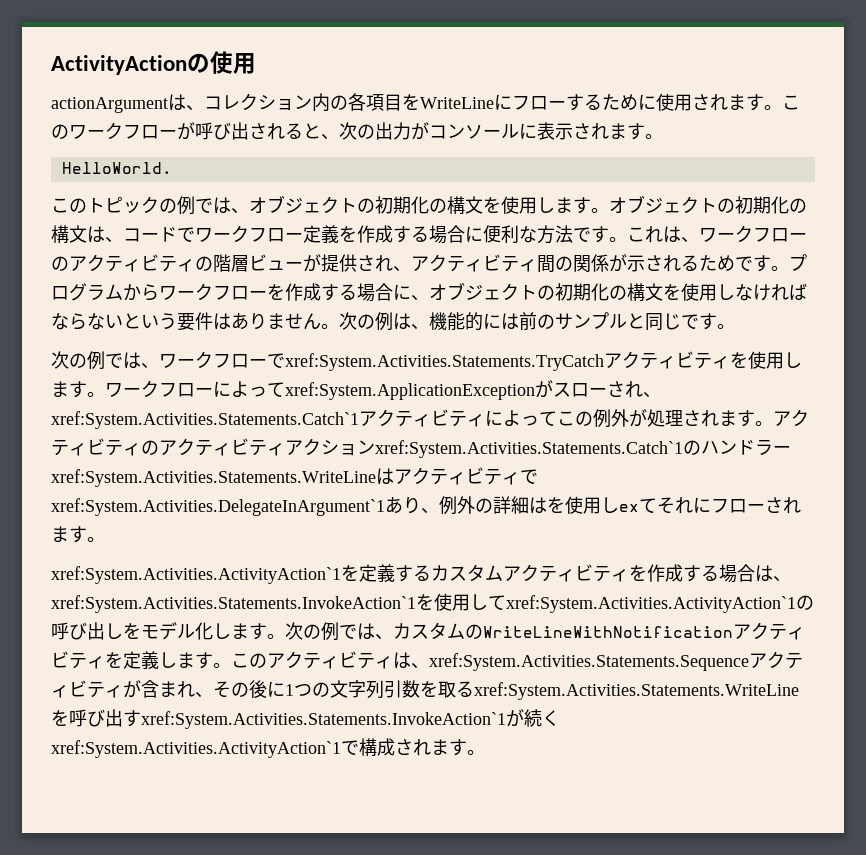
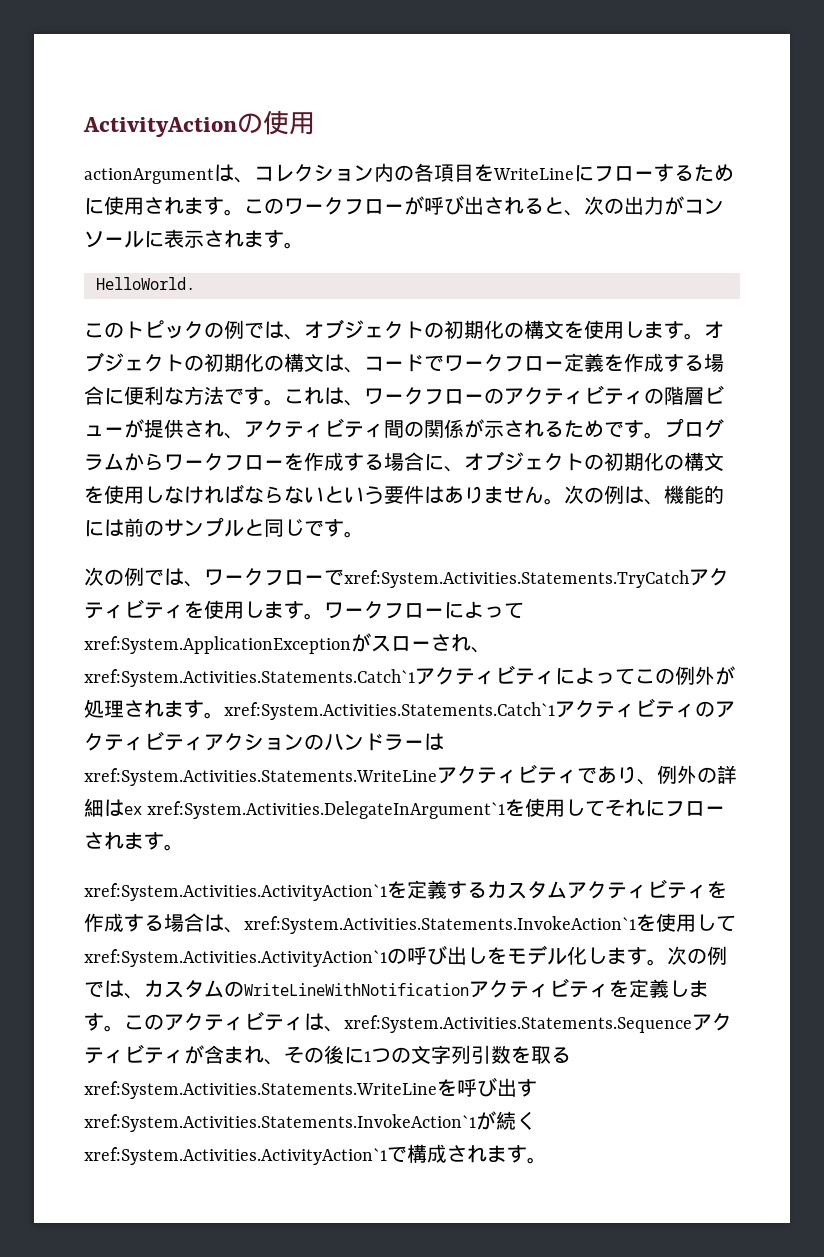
(773, 423) none -> [224,702,555,720] xref:System.Activities.Statements.Catch`1
[375,440,683,458] xref:System.Activities.Statements.Catch`1 -> (304, 742) none
[51,468,394,487] xref:System.Activities.Statements.WriteLineは -> [424,733,444,751] [84,768,437,786] はxref:System.Activities.Statements.WriteLine
[51,498,385,516] xref:System.Activities.DelegateInArgument`1 -> (597, 775) none
[547,496,639,514] を使用しex -> [124,798,586,819] ex xref:System.Activities.DelegateInArgument`1を使用し

